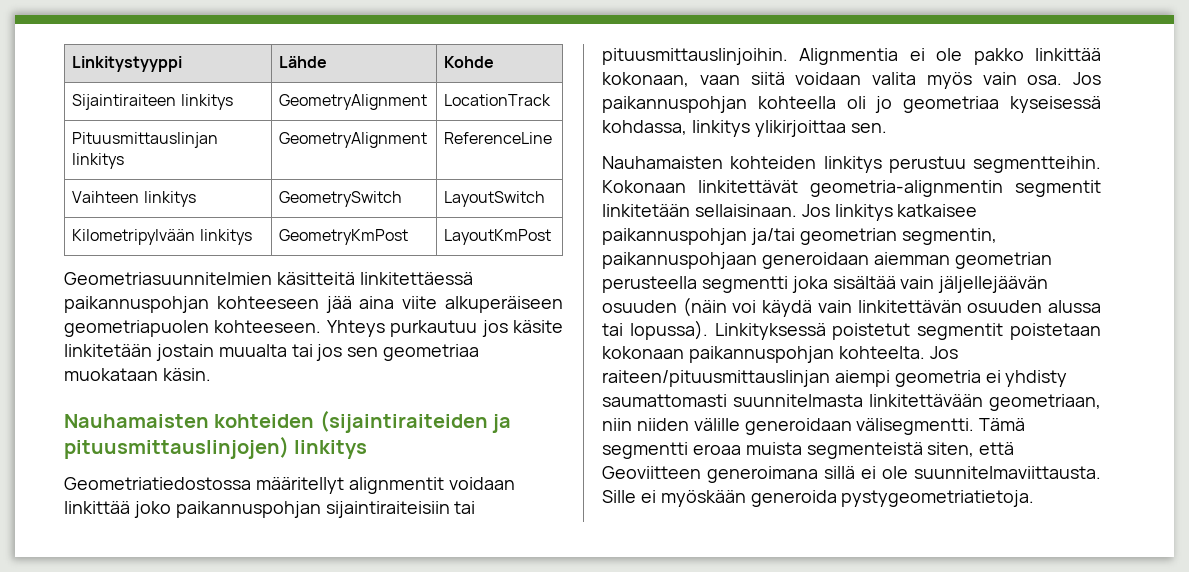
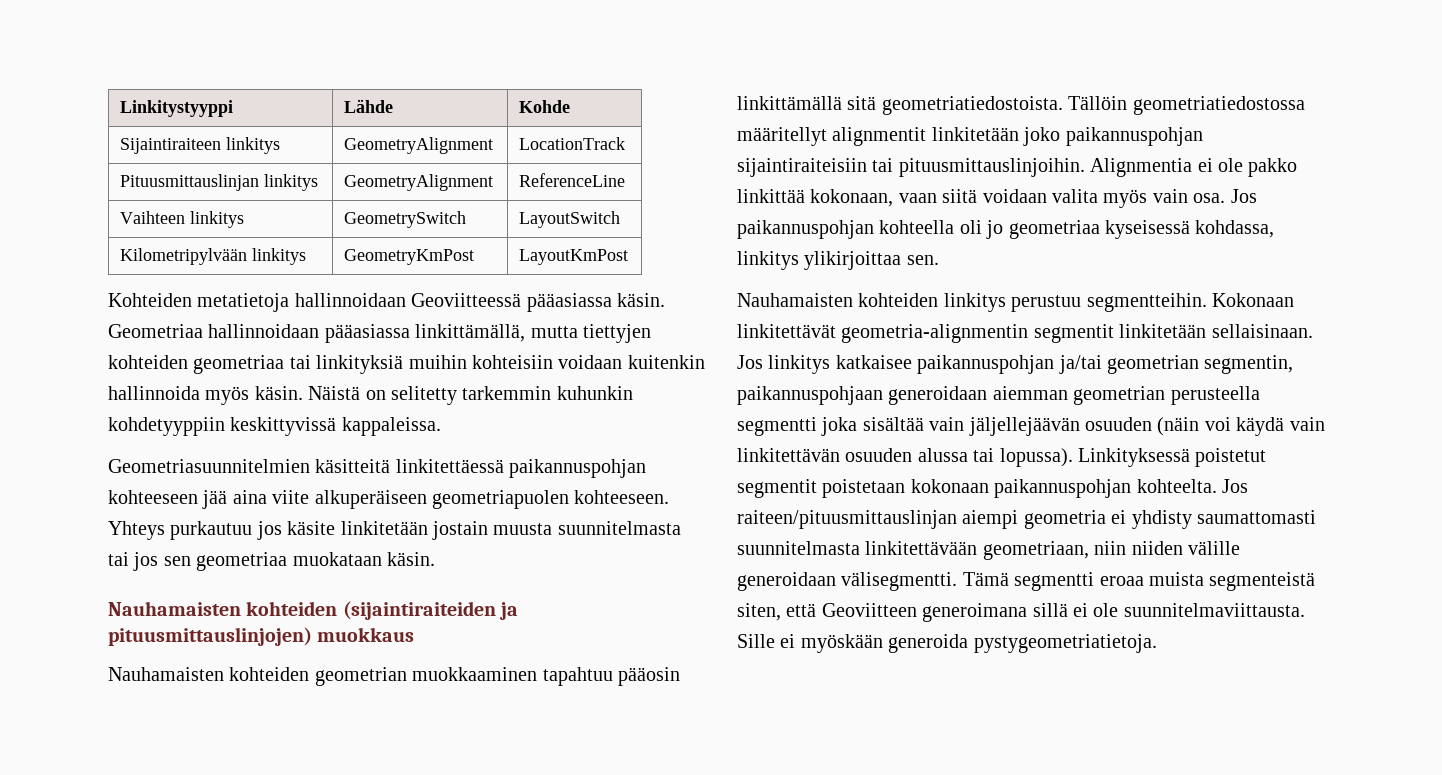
(552, 237) none -> [108,293,665,312] [108,324,651,343] [108,355,705,374] [108,386,633,405] [108,417,441,436] // Kohteiden metatietoja hallinnoidaan Geoviitteessä pääasiassa käsin. Geometriaa hallinnoidaan pääasiassa linkittämällä, mutta tiettyjen kohteiden geometriaa tai linkityksiä muihin kohteisiin voidaan kuitenkin hallinnoida myös käsin. Näistä on selitetty tarkemmin kuhunkin kohdetyyppiin keskittyvissä kappaleissa.
[218,344,287,357] muualta -> [493,521,681,535] muusta suunnitelmasta
[294,440,368,459] [64,477,515,494] [64,501,130,514] linkitys // Geometriatiedostossa määritellyt alignmentit voidaan linkittää -> [317,627,415,642] [108,667,680,686] [737,96,1305,115] [737,127,1019,146] muokkaus // Nauhamaisten kohteiden geometrian muokkaaminen tapahtuu pääosin linkittämällä sitä geometriatiedostoista. Tällöin geometriatiedostossa määritellyt alignmentit linkitetään

